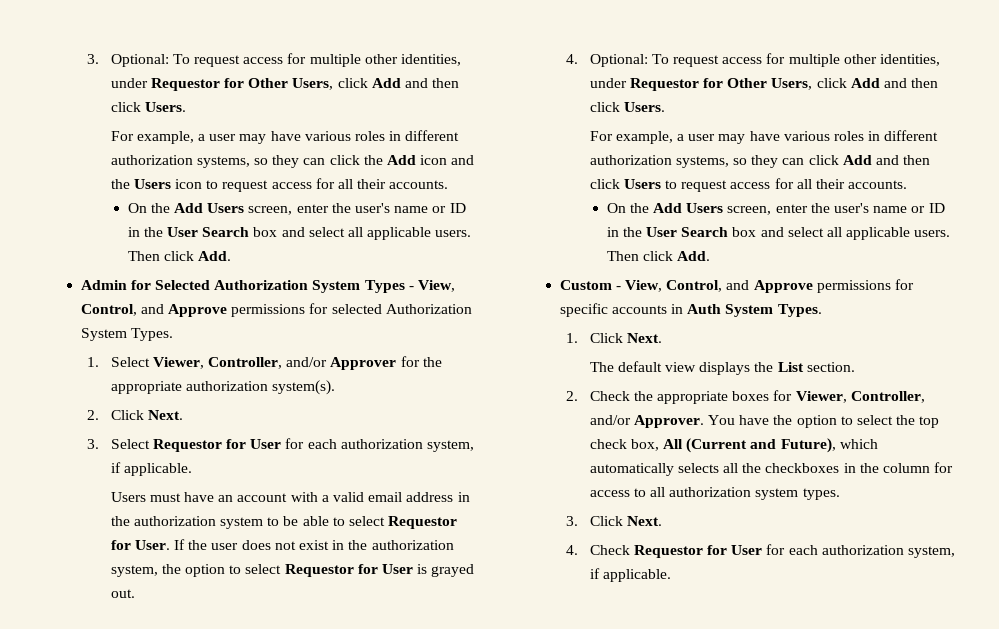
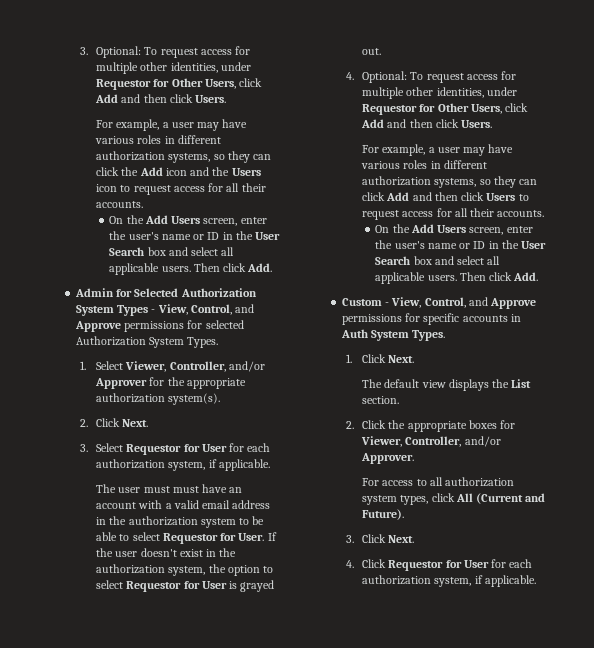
[110,492,146,502] Users -> [96,484,170,493] The user must
[241,540,296,550] does not -> [140,548,177,557] doesn't
[589,391,630,401] Check -> [362,420,387,429] Click
[708,415,940,428] [589,438,878,453] [589,462,954,476] You have the option to select the top check box, All (Current and Future), which automatically selects all the checkboxes in the column for -> [362,478,380,486] // For
[802,488,840,500] types. -> [400,493,546,505] [362,509,405,520] types, click All (Current and Future).
[589,545,630,555] Check -> [362,559,387,568] Click

